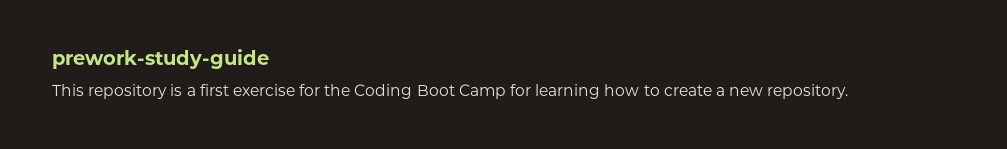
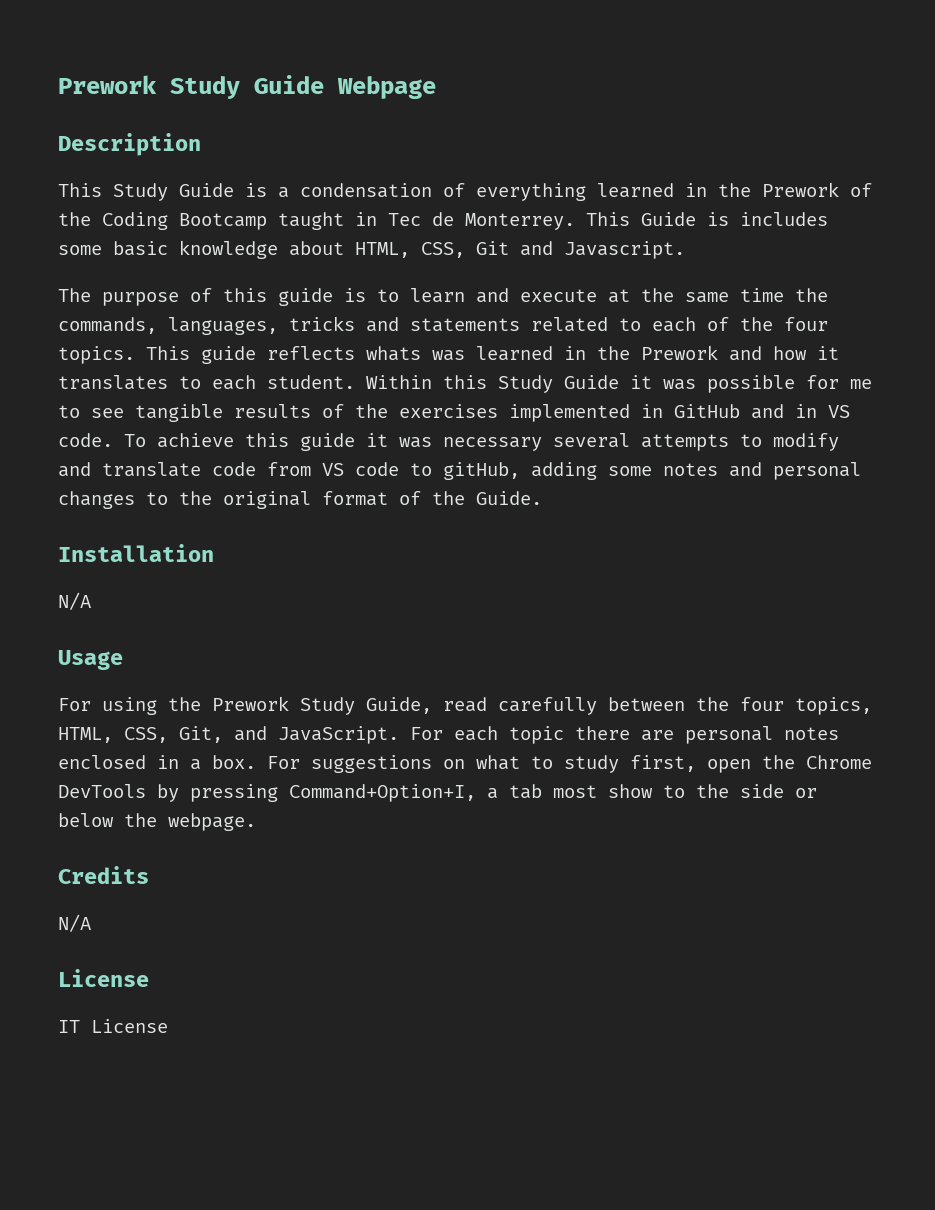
[52,49,269,69] [52,84,849,99] prework-study-guide // This repository is a first exercise for the Coding Boot Camp for learning how to create a new repository. -> [58,75,436,99] [58,133,201,156] [58,182,872,201] [58,212,828,230] [58,240,685,259] [58,288,828,306] [58,316,828,335] [58,345,839,364] [58,375,872,393] [58,404,850,422] [58,433,839,451] [58,462,861,480] [58,491,542,509] [58,544,214,562] [58,592,91,610] [58,650,123,670] [58,696,872,715] [58,726,839,744] [58,755,872,773] [58,784,817,802] [58,813,256,831] [58,866,149,884] [58,914,91,932] [58,969,149,987] [58,1019,168,1033] Prework Study Guide Webpage // Description // This Study Guide is a condensation of everything learned in the Prework of the Coding Bootcamp taught in Tec de Monterrey. This Guide is includes some basic knowledge about HTML, CSS, Git and Javascript. // The purpose of this guide is to learn and execute at the same time the commands, languages, tricks and statements related to each of the four topics. This guide reflects whats was learned in the Prework and how it translates to each student. Within this Study Guide it was possible for me to see tangible results of the exercises implemented in GitHub and in VS code. To achieve this guide it was necessary several attempts to modify and translate code from VS code to gitHub, adding some notes and personal changes to the original format of the Guide. // Installation // N/A // Usage // For using the Prework Study Guide, read carefully between the four topics, HTML, CSS, Git, and JavaScript. For each topic there are personal notes enclosed in a box. For suggestions on what to study first, open the Chrome DevTools by pressing Command+Option+I, a tab most show to the side or below the webpage. // Credits // N/A // License // IT License

